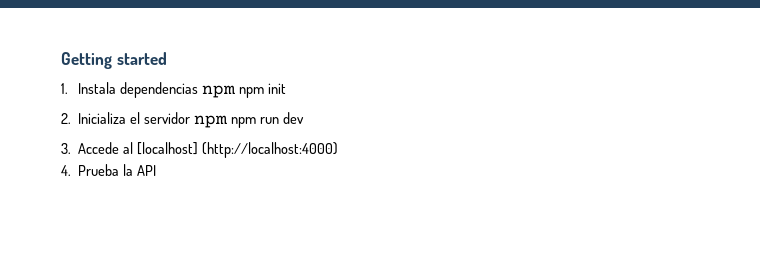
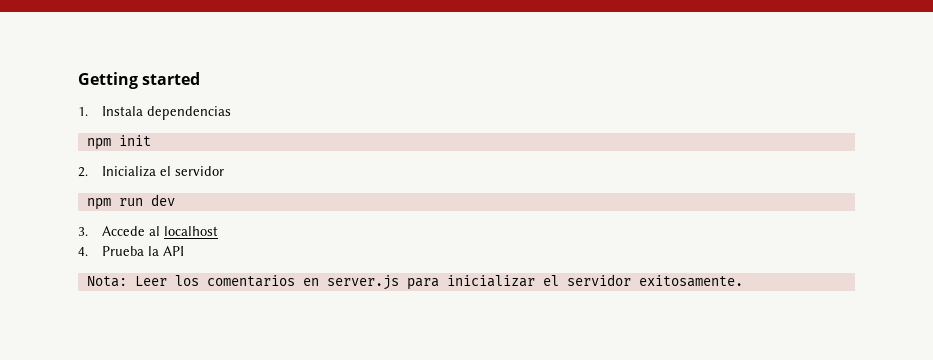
[202,85,237,98] npm -> (231, 113) //
[194,115,229,128] npm -> (224, 171) //
[137,142,339,158] [localhost] (http://localhost:4000) -> [163,226,218,236] localhost
(157, 170) none -> [86,274,743,290] // Nota: Leer los comentarios en server.js para inicializar el servidor exitosamente.

